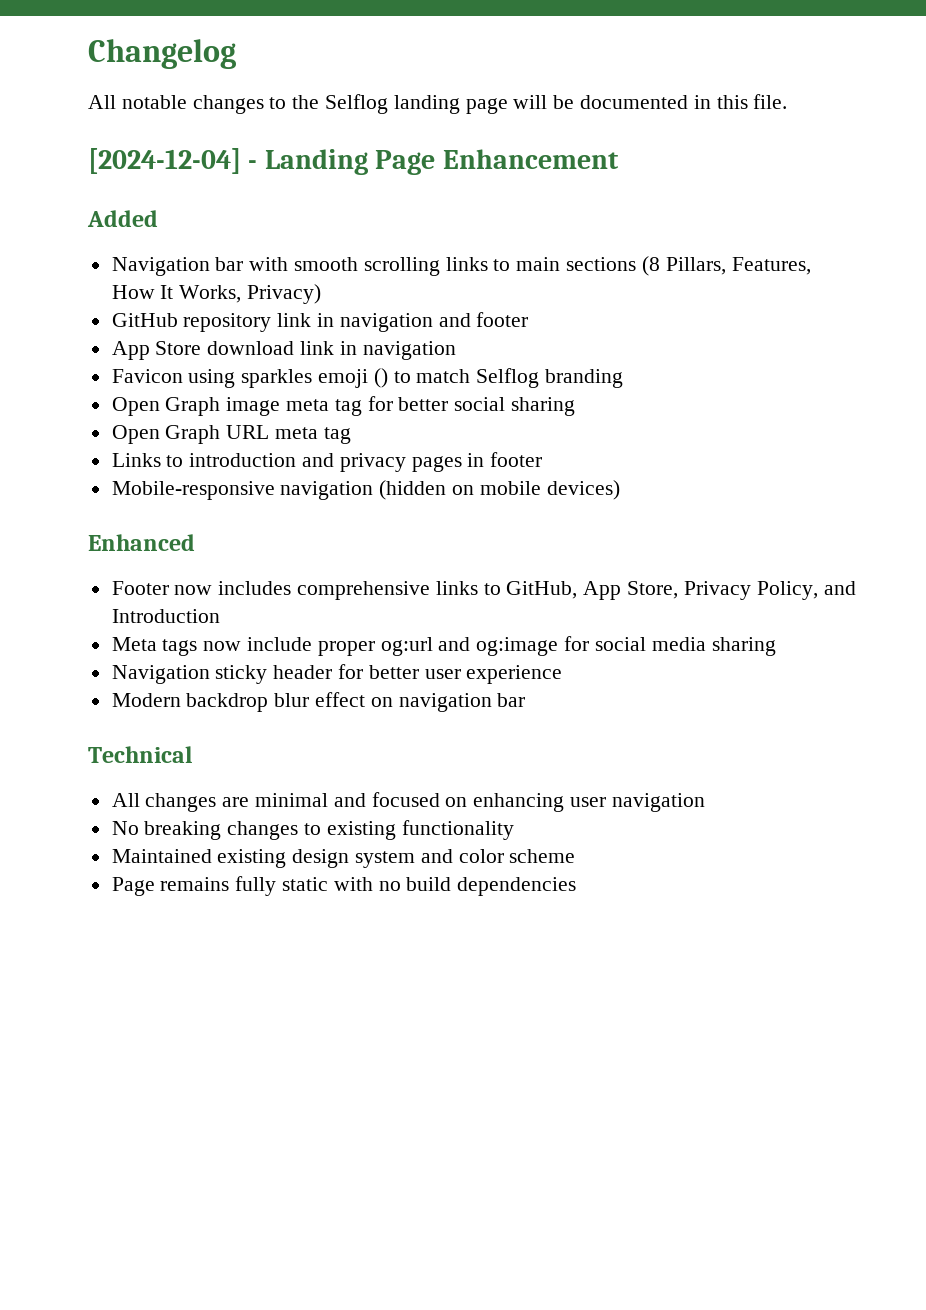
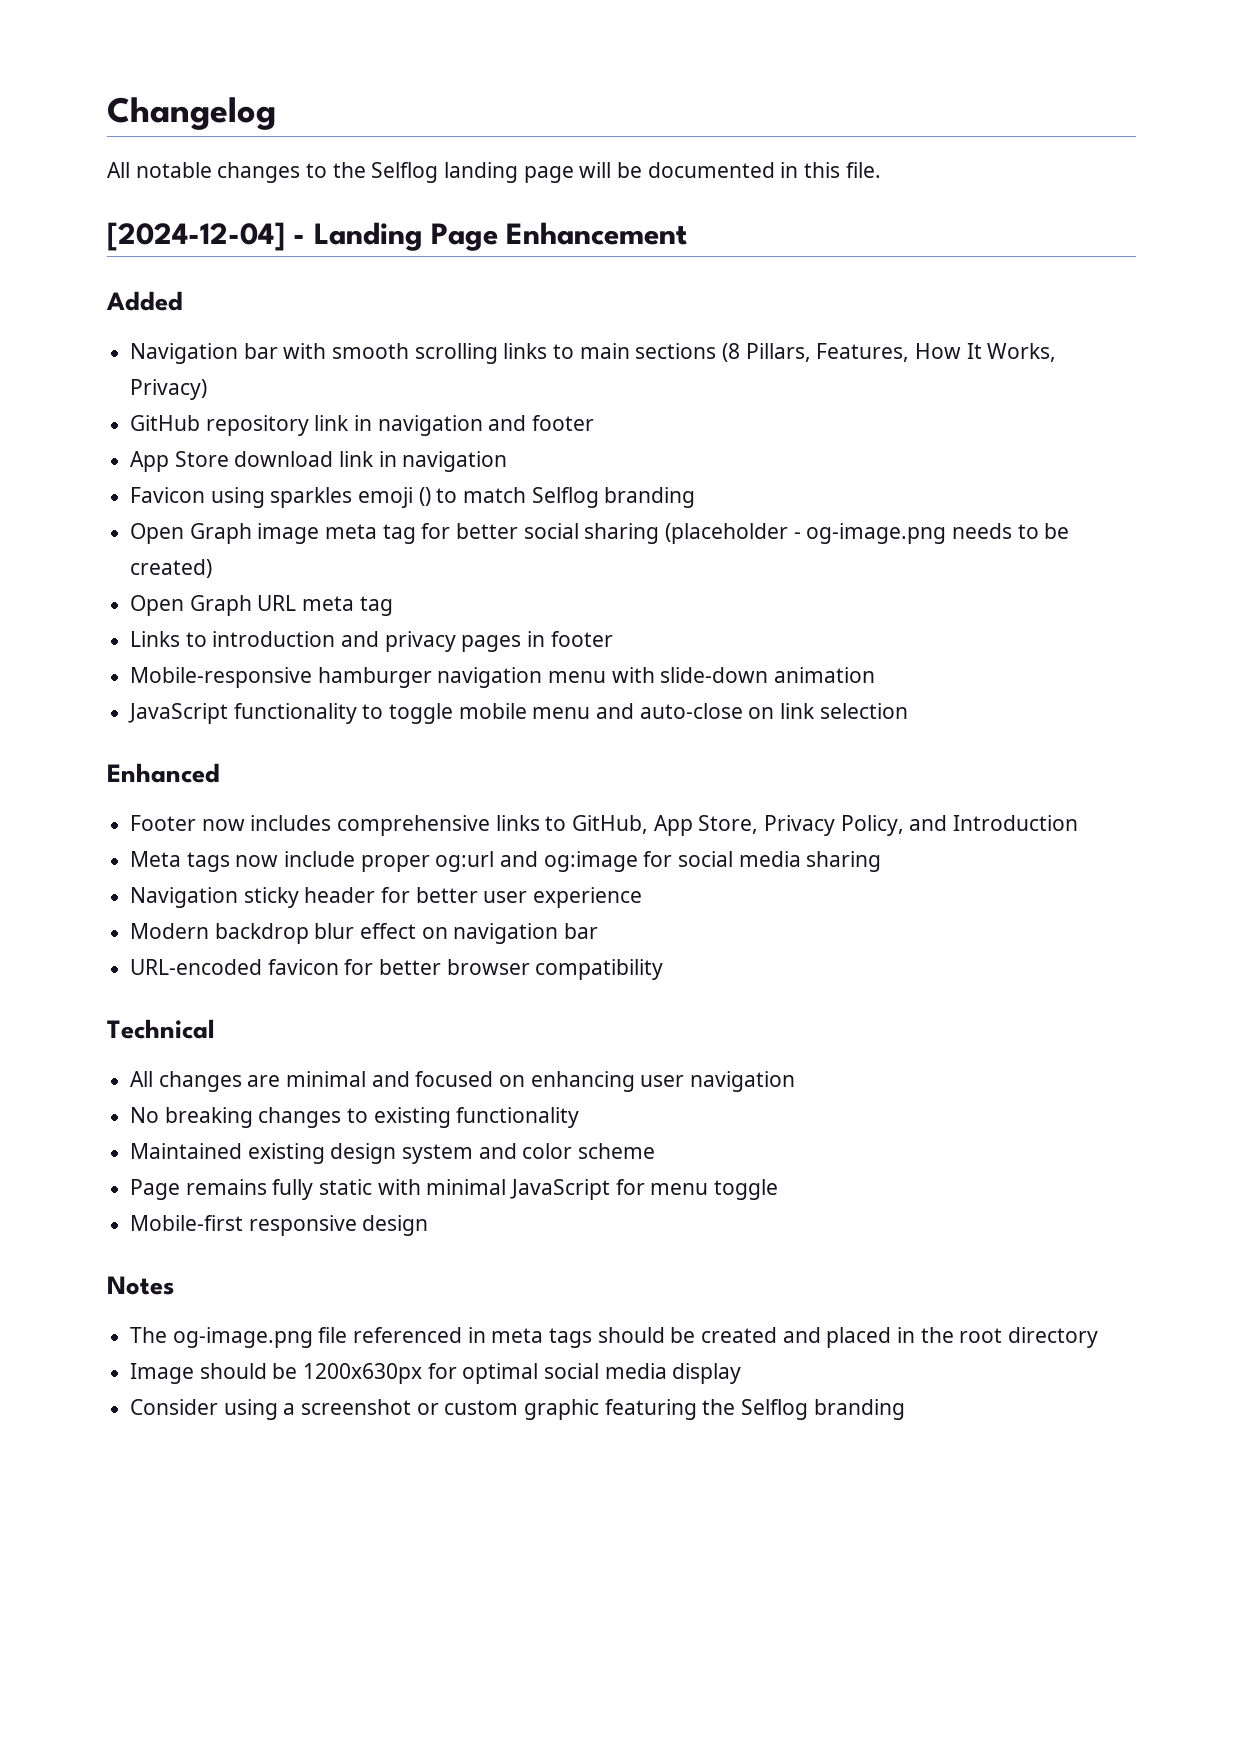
(576, 406) none -> [665,523,1070,544] [130,559,213,578] (placeholder - og-image.png needs to be created)
[280,480,620,500] navigation (hidden on mobile devices) -> [317,667,876,688] [128,703,908,724] hamburger navigation menu with slide-down animation // JavaScript functionality to toggle mobile menu and auto-close on link selection
(526, 700) none -> [130,959,664,980] // URL-encoded favicon for better browser compatibility
[378,877,577,896] no build dependencies -> [426,1179,779,1200] [130,1215,429,1236] [107,1276,174,1295] [130,1327,1099,1348] [130,1363,742,1384] [130,1399,905,1420] minimal JavaScript for menu toggle // Mobile-first responsive design // Notes // The og-image.png file referenced in meta tags should be created and placed in the root directory // Image should be 1200x630px for optimal social media display // Consider using a screenshot or custom graphic featuring the Selflog branding

